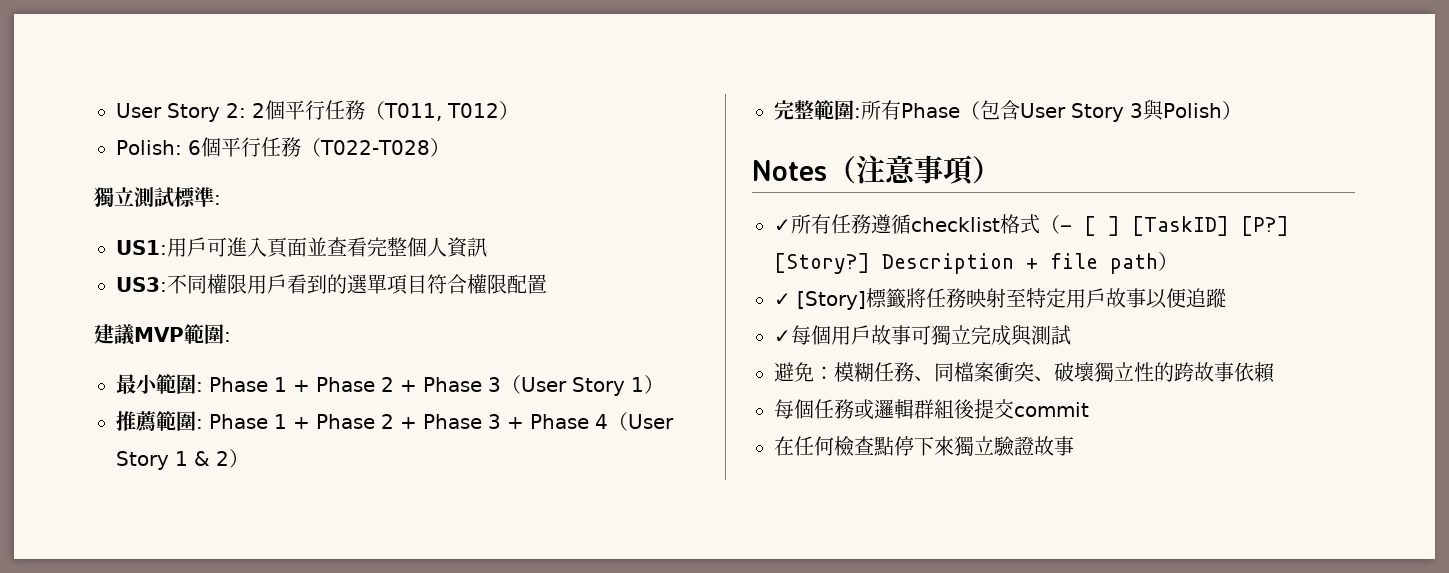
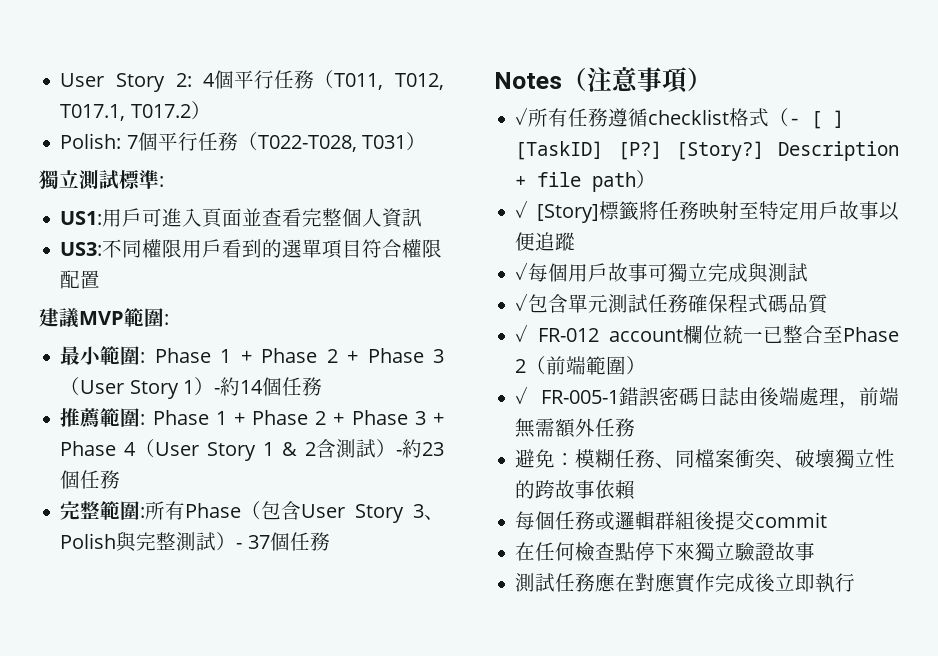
[252,103,265,118] 2 -> [203,73,216,87] 4
[447,103,499,118] T012 -> [395,73,444,90] [60,104,191,121] T012, T017.1, T017.2
[187,137,430,157] 6個平行任務（T022-T028 -> [126,132,406,152] 7個平行任務（T022-T028, T031
(664, 384) none -> [213,377,322,396] -約14個任務
[229,449,249,468] ） -> [316,439,445,458] [60,470,121,489] 含測試）-約23個任務
[1143,99,1242,121] 與Polish） -> [424,515,445,520] [60,531,330,552] 、Polish與完整測試）- 37個任務
(1071, 335) none -> [515,293,830,314] [515,324,899,344] [515,356,647,375] [515,386,899,408] [515,418,636,438] // ✓包含單元測試任務確保程式碼品質 // ✓ FR-012 account欄位統一已整合至Phase 2（前端範圍） // ✓ FR-005-1錯誤密碼日誌由後端處理，前端無需額外任務
(1074, 446) none -> [515,573,856,593] // 測試任務應在對應實作完成後立即執行

